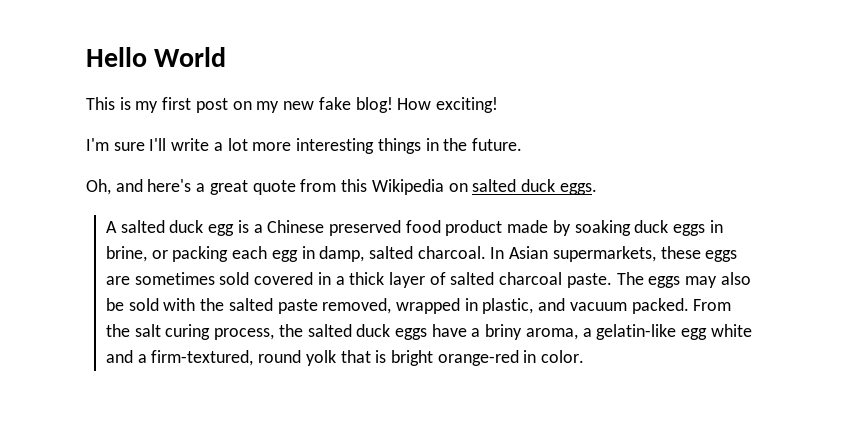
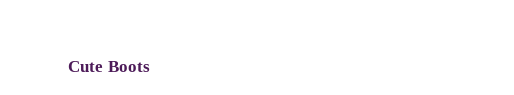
[86,47,227,67] [86,97,498,113] [86,138,522,154] [86,179,597,195] [105,220,723,236] [105,246,738,262] [105,272,751,288] [105,298,732,314] [105,324,752,340] [105,350,585,366] Hello World // This is my first post on my new fake blog! How exciting! // I'm sure I'll write a lot more interesting things in the future. // Oh, and here's a great quote from this Wikipedia on salted duck eggs. // A salted duck egg is a Chinese preserved food product made by soaking duck eggs in brine, or packing each egg in damp, salted charcoal. In Asian supermarkets, these eggs are sometimes sold covered in a thick layer of salted charcoal paste. The eggs may also be sold with the salted paste removed, wrapped in plastic, and vacuum packed. From the salt curing process, the salted duck eggs have a briny aroma, a gelatin-like egg white and a firm-textured, round yolk that is bright orange-red in color. -> [68,61,150,72] Cute Boots

